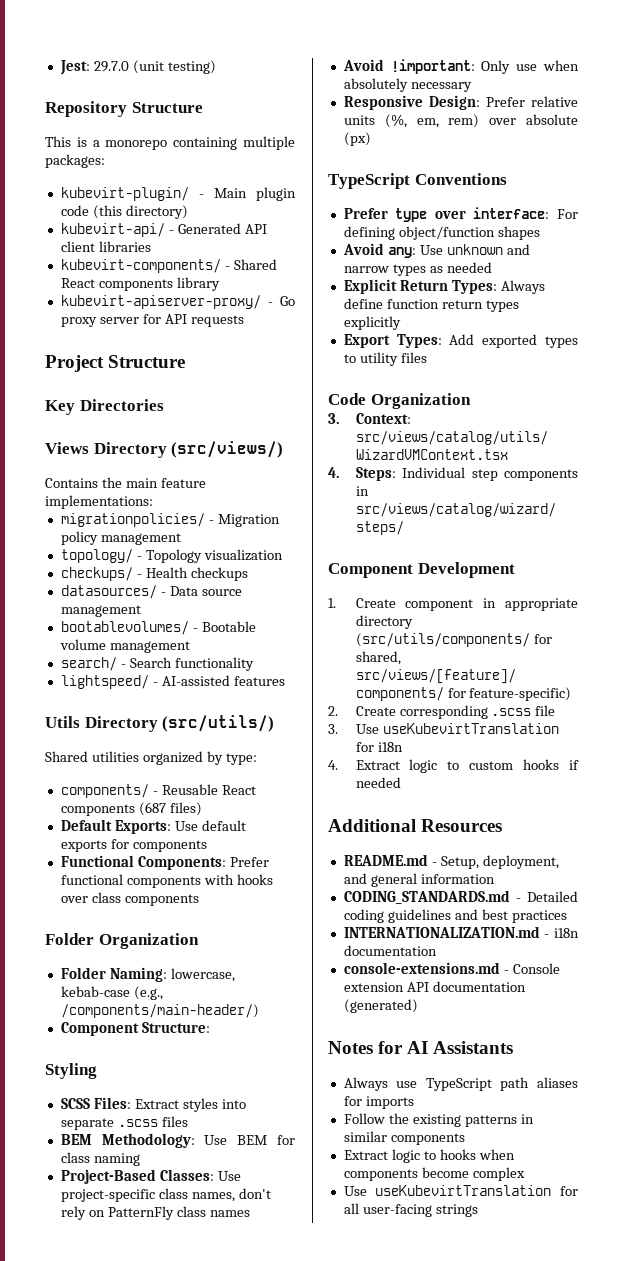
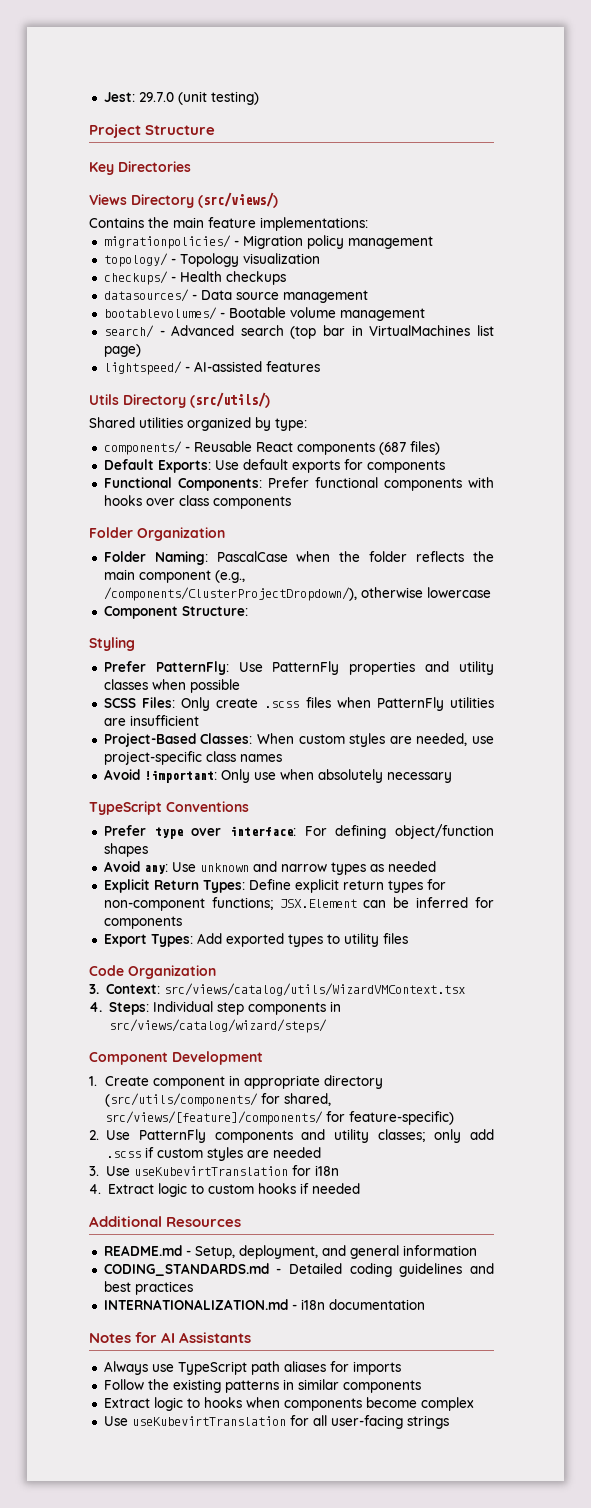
[45,101,203,117] [45,136,295,150] [45,154,105,168] [60,187,296,201] [60,205,188,219] [60,223,267,237] [60,241,151,252] [60,259,277,273] [60,277,220,291] [60,295,295,309] [60,314,244,327] // Repository Structure // This is a monorepo containing multiple packages: // kubevirt-plugin/ - Main plugin code (this directory) // kubevirt-api/ - Generated API client libraries // kubevirt-components/ - Shared React components library // kubevirt-apiserver-proxy/ - Go proxy server for API requests -> (259, 98) none
[129,657,254,671] Search functionality -> [171,325,495,339] [103,344,141,357] Advanced search (top bar in VirtualMachines list page)
[170,968,235,982] [60,986,163,1000] [60,1004,259,1018] [60,1022,210,1036] [45,1063,97,1079] [60,1097,246,1112] [60,1116,188,1130] [60,1133,295,1148] [60,1152,140,1166] [60,1169,241,1184] [60,1188,271,1202] [60,1206,174,1220] lowercase, kebab-case (e.g., /components/main-header/) // Component Structure: // Styling // SCSS Files: Extract styles into separate .scss files // BEM Methodology: Use BEM for class naming // Project-Based Classes: Use project-specific class names, don't rely on PatternFly -> [216,551,495,562] [103,569,245,583] [103,587,491,601] [103,606,248,619] [89,637,135,651] [103,661,494,675] [103,679,240,693] [103,697,495,711] [103,715,199,726] [103,733,494,747] [103,751,202,765] PascalCase when the folder reflects the main component (e.g., /components/ClusterProjectDropdown/), otherwise lowercase // Component Structure: // Styling // Prefer PatternFly: Use PatternFly properties and utility classes when possible // SCSS Files: Only create .scss files when PatternFly utilities are insufficient // Project-Based Classes: When custom styles are needed, use project-specific
[343,95,578,110] [343,114,578,128] [343,132,371,146] // Responsive Design: Prefer relative units (%, em, rem) over absolute (px) -> (452, 777) none
[500,280,545,294] [343,298,519,312] [343,316,401,330] Always define function return types explicitly -> [248,879,446,893] [103,897,494,911] [103,916,182,929] Define explicit return types for non-component functions; JSX.Element can be inferred for components
[355,705,556,719] Create corresponding .scss file -> [105,1129,495,1143] [105,1147,321,1161] Use PatternFly components and utility classes; only add .scss if custom styles are needed
[343,962,560,974] [343,981,526,992] [343,999,418,1013] // console-extensions.md - Console extension API documentation (generated) -> (425, 1304) none

